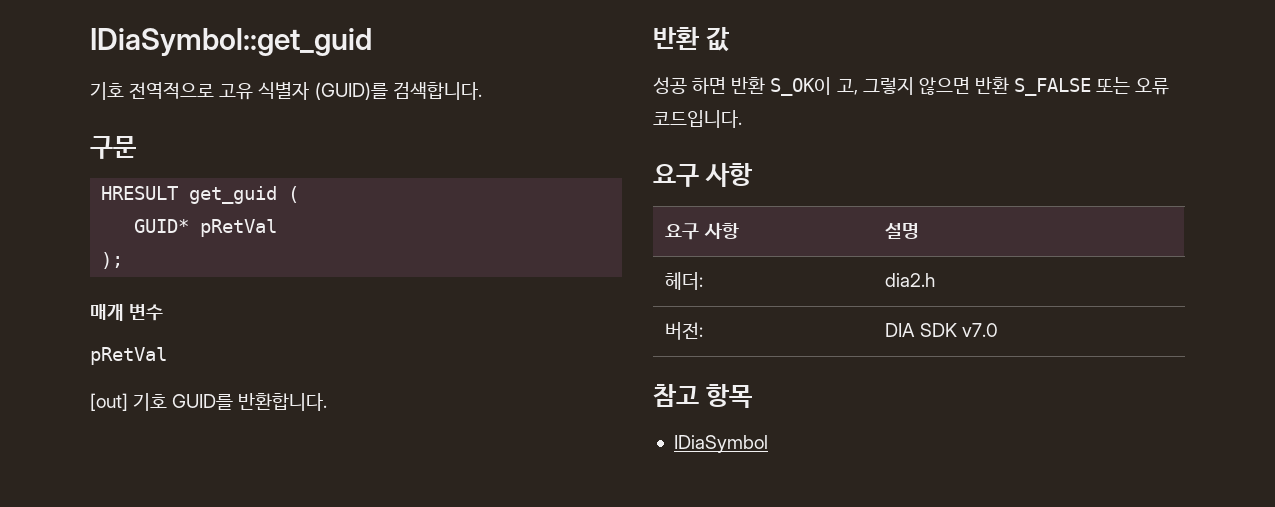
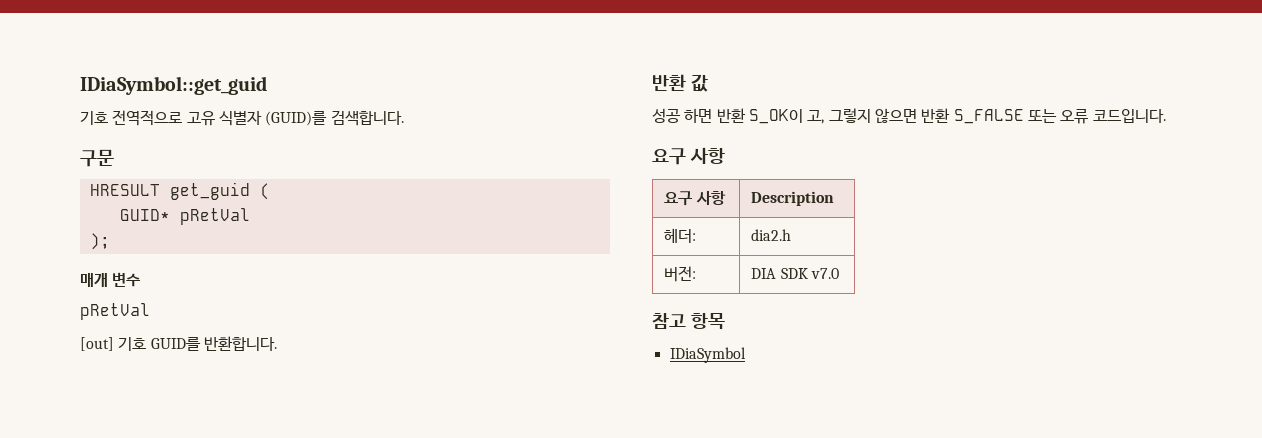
[885,223,920,239] 설명 -> [751,191,835,206] Description

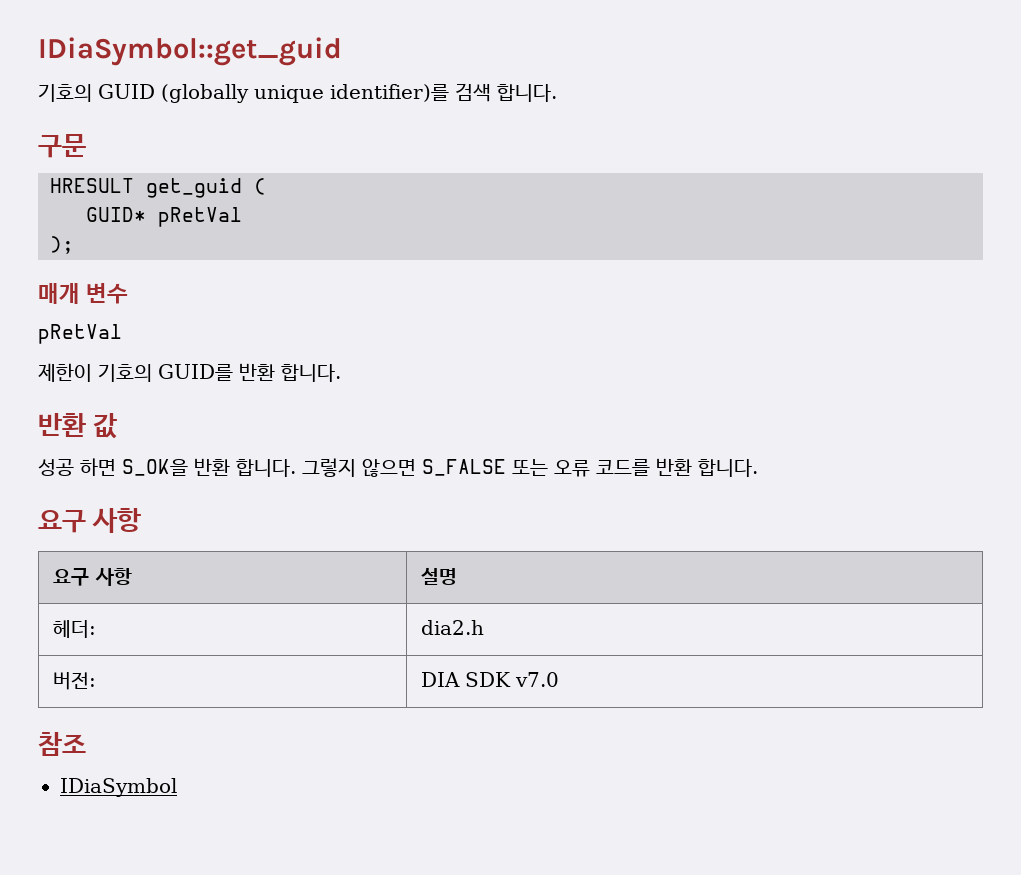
[80,110,404,126] 기호 전역적으로 고유 식별자 (GUID)를 검색합니다. -> [38,83,557,103] 기호의 GUID (globally unique identifier)를 검색 합니다.
[80,336,277,351] [out] 기호 GUID를 반환합니다. -> [38,363,341,382] 제한이 기호의 GUID를 반환 합니다.
[716,108,825,124] 반환 S_OK이 고, -> [122,458,296,477] S_OK을 반환 합니다.
[921,108,951,123] 반환 -> (416, 468) none
[1092,109,1166,123] 코드입니다. -> [596,458,758,477] 코드를 반환 합니다.
[751,191,835,206] Description -> [420,567,457,585] 설명
[652,313,725,329] 참고 항목 -> [38,732,86,756] 참조

